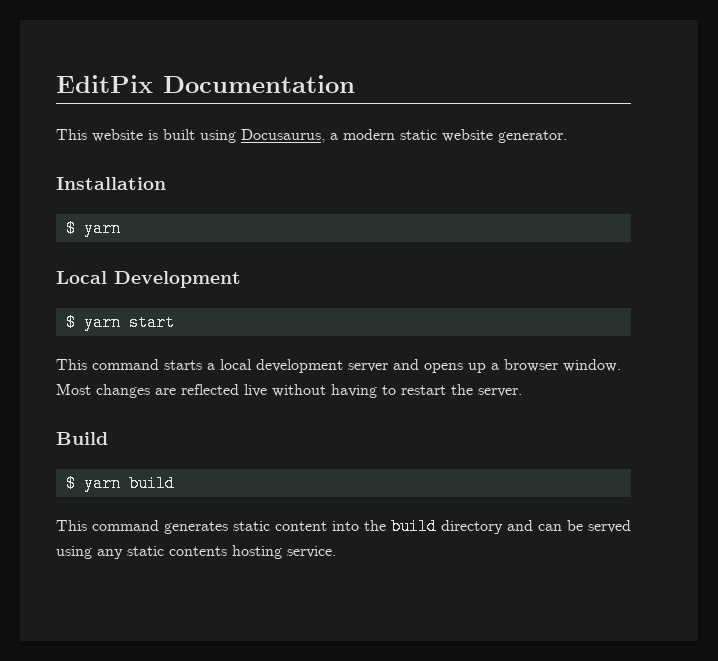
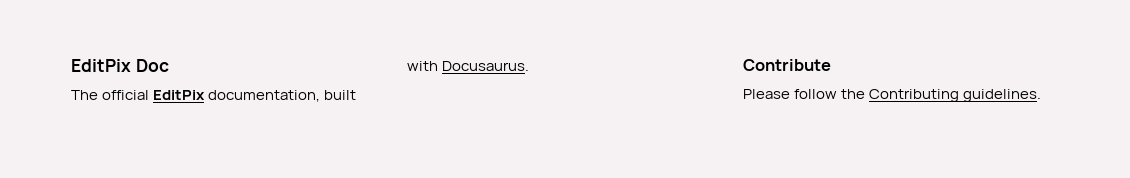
[56,75,355,93] [56,129,567,143] [56,177,166,190] [65,220,121,237] [56,271,241,288] [65,314,175,331] [56,359,621,373] [56,383,522,398] [56,432,108,445] [65,475,175,492] [56,518,631,535] [56,545,336,559] EditPix Documentation // This website is built using Docusaurus, a modern static website generator. // Installation // $ yarn // Local Development // $ yarn start // This command starts a local development server and opens up a browser window. Most changes are reflected live without having to restart the server. // Build // $ yarn build // This command generates static content into the build directory and can be served using any static contents hosting service. -> [71,59,169,72] [71,90,357,102] [407,61,530,71] [743,59,831,71] [743,89,1042,102] EditPix Doc // The official EditPix documentation, built with Docusaurus. // Contribute // Please follow the Contributing guidelines.

